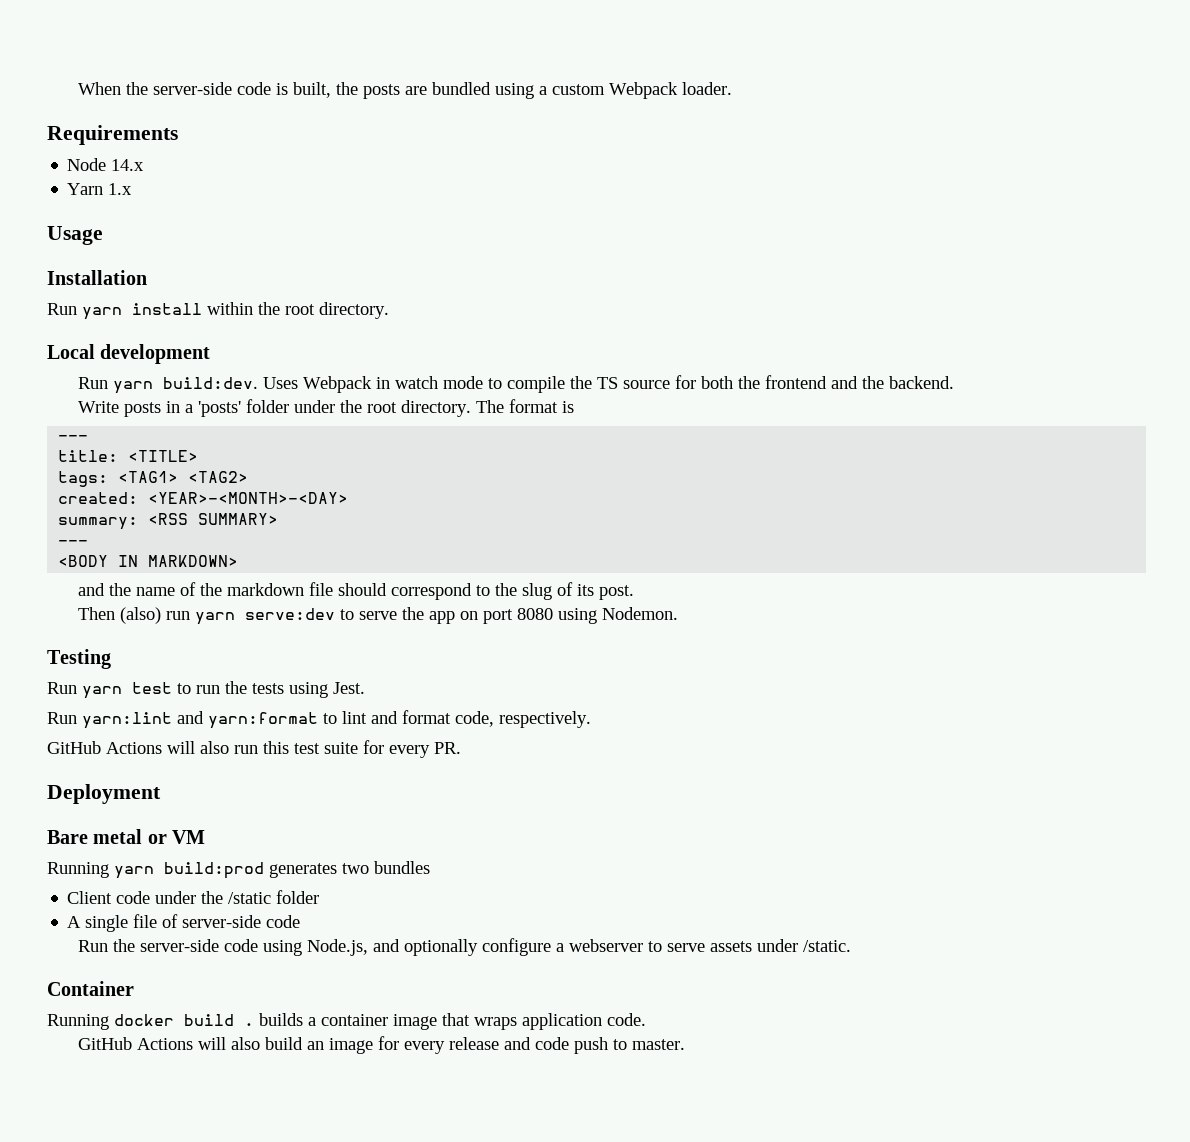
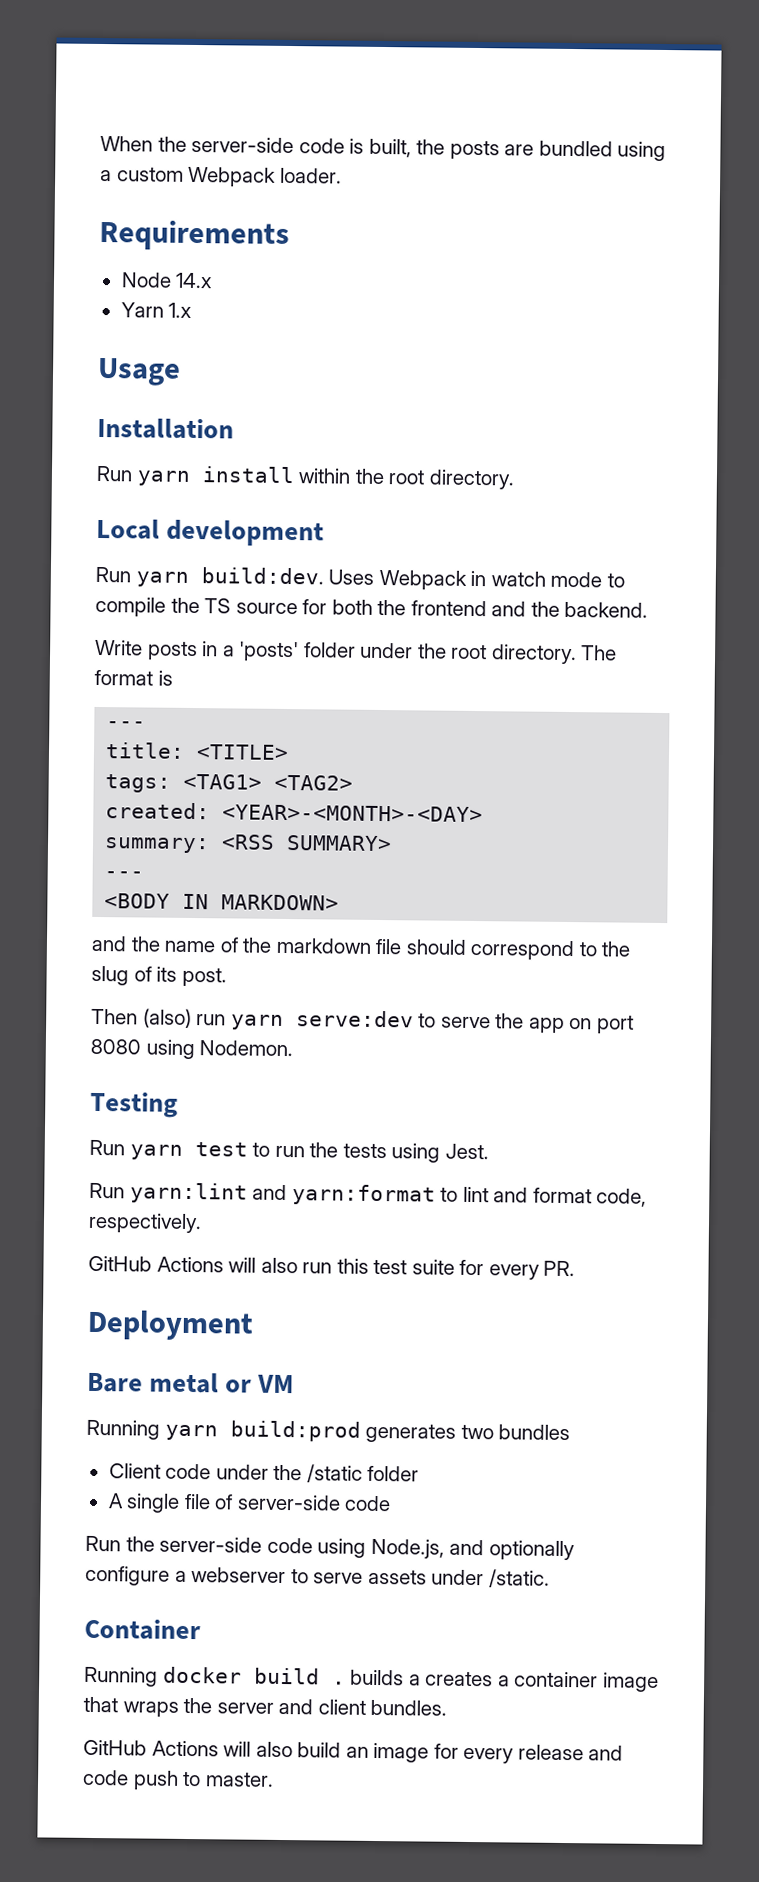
(316, 1021) none -> [425,1671,510,1687] creates a
[522,1013,646,1030] application code. -> [183,1697,448,1716] the server and client bundles.

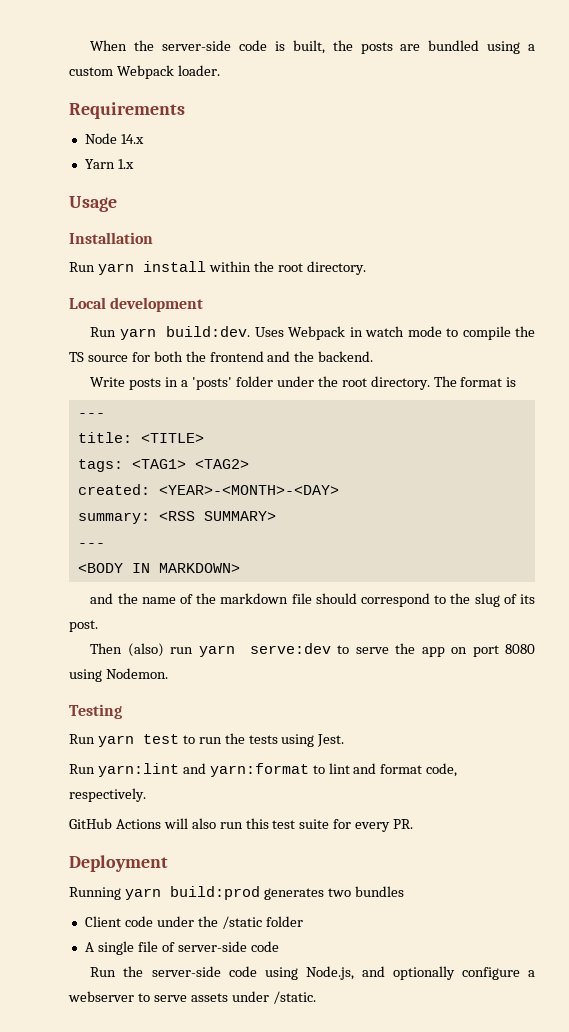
[87,1372,295,1394] // Bare metal or VM -> (168, 863) none
[84,1618,201,1641] [84,1666,659,1693] [83,1696,448,1717] [83,1739,624,1764] [82,1769,274,1790] // Container // Running docker build . builds a creates a container image that wraps the server and client bundles. // GitHub Actions will also build an image for every release and code push to master. -> (316, 997) none

